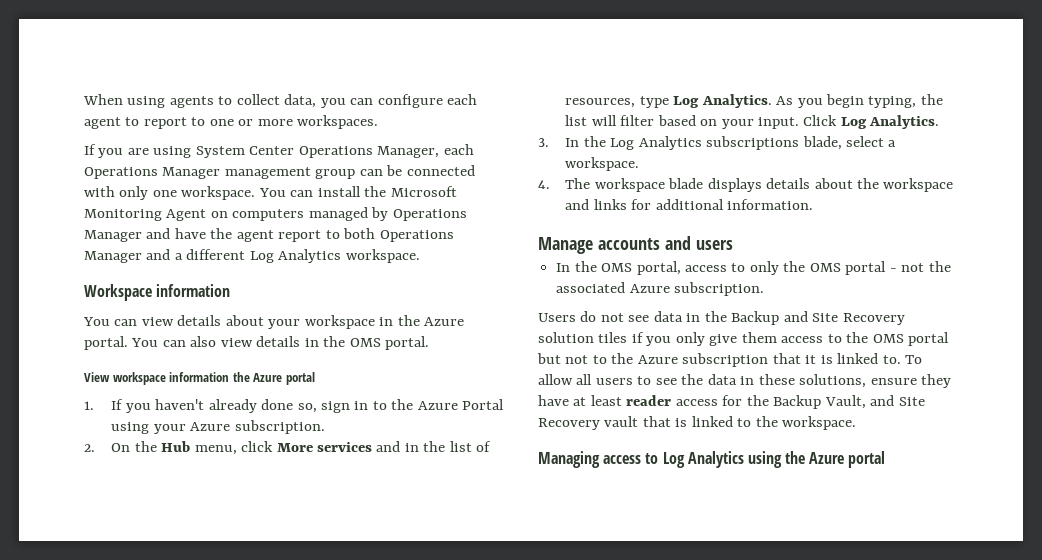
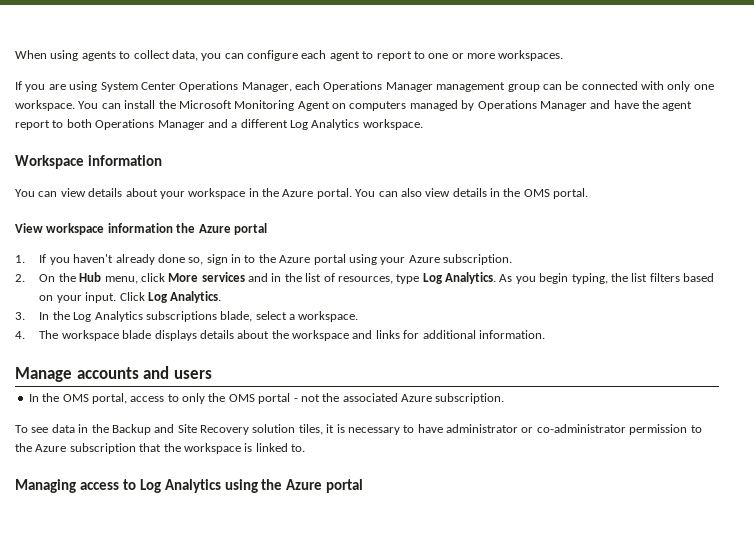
[462,399,505,410] Portal -> [313,254,346,265] portal
[591,115,655,126] will filter -> [649,273,680,282] filters
[538,311,624,322] Users do not -> [15,425,28,433] To
[598,332,950,346] [537,353,589,364] tiles if you only give them access to the OMS portal but not -> [298,424,688,435] tiles, it is necessary to have administrator or co-administrator permission
[805,355,817,364] it -> [163,443,241,454] the workspace
[905,355,923,364] [538,374,952,388] [538,395,925,409] [538,416,857,430] To allow all users to see the data in these solutions, ensure they have at least reader access for the Backup Vault, and Site Recovery vault that is linked to the workspace. -> (305, 448) none

